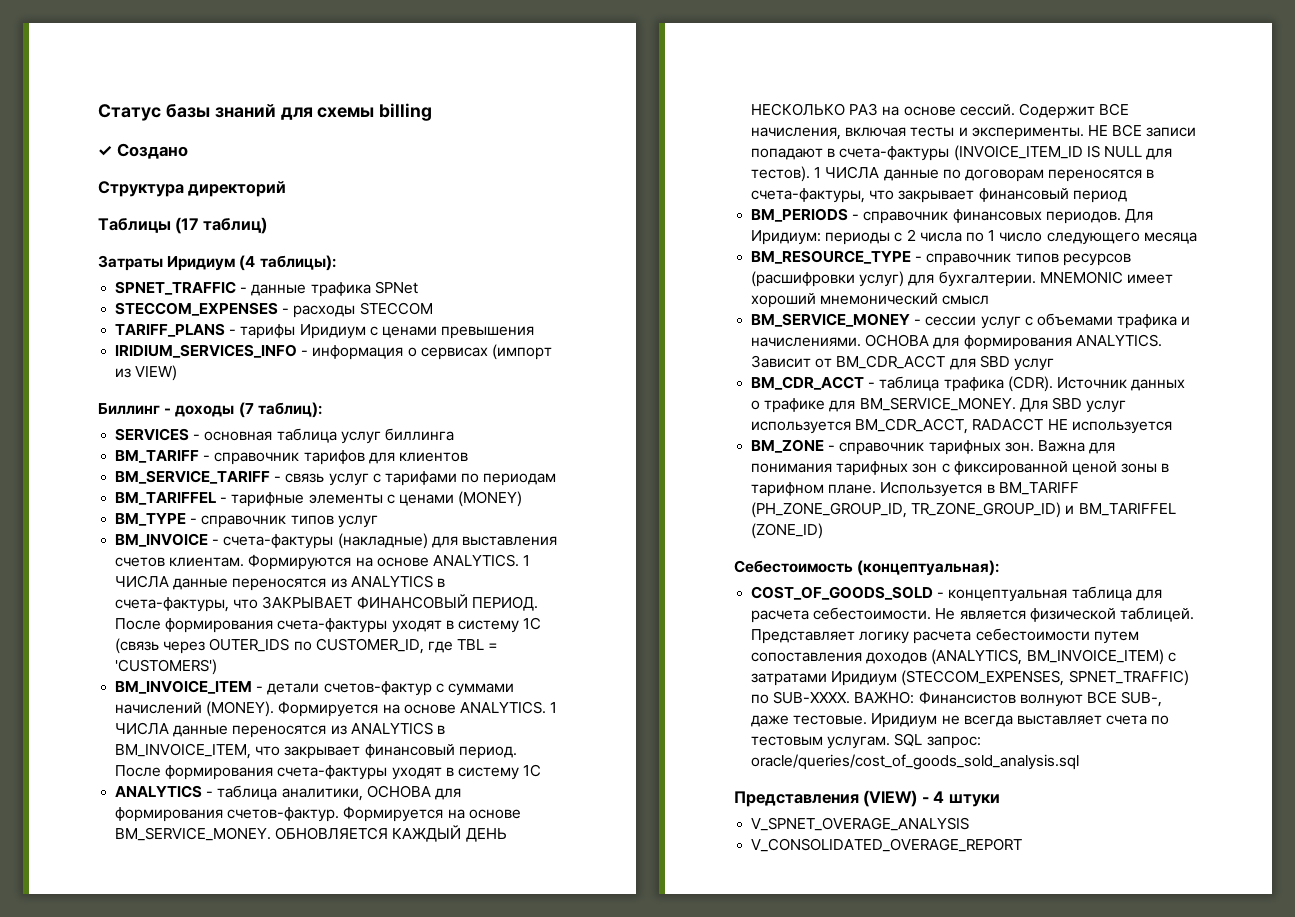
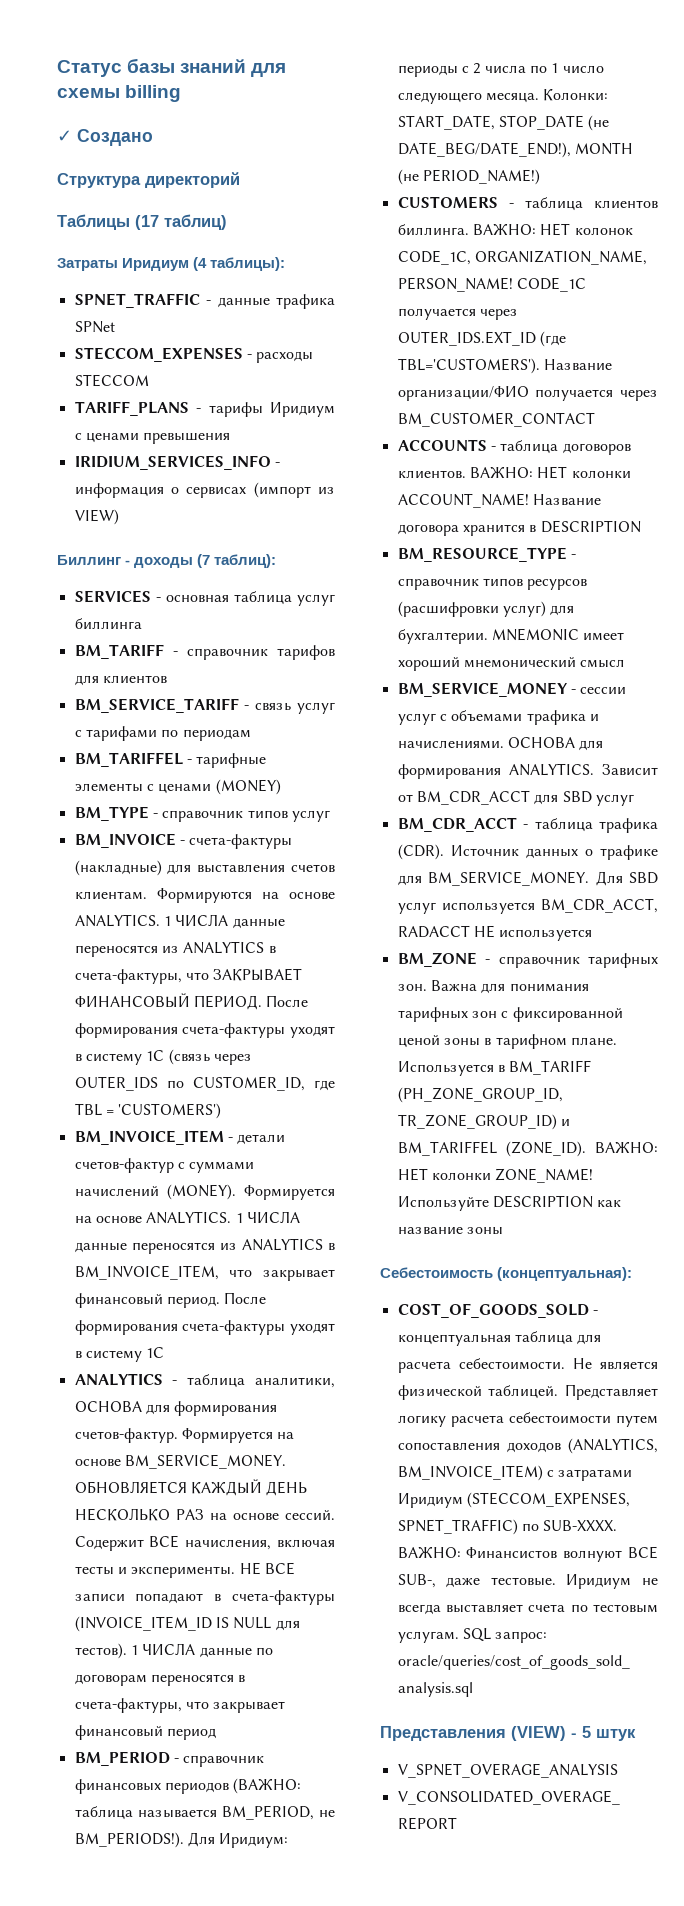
[751,208,849,222] BM_PERIODS -> [74,1751,170,1766] BM_PERIOD
[1045,211,1121,224] периодов. -> [164,1778,302,1794] [74,1805,335,1820] [74,1832,184,1848] периодов (ВАЖНО: таблица называется BM_PERIOD, не BM_PERIODS!).
[1143,232,1197,244] месяца -> [485,89,609,103] [397,115,610,131] [397,142,633,158] [397,169,540,185] [397,196,658,211] [397,223,633,236] [397,250,647,265] [397,277,586,292] [397,308,518,320] [397,331,566,347] [397,358,612,374] [397,386,658,401] [397,412,595,427] [397,439,631,455] [397,466,631,479] [397,493,601,508] [397,520,641,536] месяца. Колонки: START_DATE, STOP_DATE (не DATE_BEG/DATE_END!), MONTH (не PERIOD_NAME!) // CUSTOMERS - таблица клиентов биллинга. ВАЖНО: НЕТ колонок CODE_1C, ORGANIZATION_NAME, PERSON_NAME! CODE_1C получается через OUTER_IDS.EXT_ID (где TBL='CUSTOMERS'). Название организации/ФИО получается через BM_CUSTOMER_CONTACT // ACCOUNTS - таблица договоров клиентов. ВАЖНО: НЕТ колонки ACCOUNT_NAME! Название договора хранится в DESCRIPTION
[751,523,824,539] (ZONE_ID) -> [505,1141,658,1157] [397,1168,594,1183] [397,1195,622,1211] [397,1226,503,1235] (ZONE_ID). ВАЖНО: НЕТ колонки ZONE_NAME! Используйте DESCRIPTION как название зоны
[933,791,1000,807] 4 штуки -> [582,1726,636,1741] 5 штук

